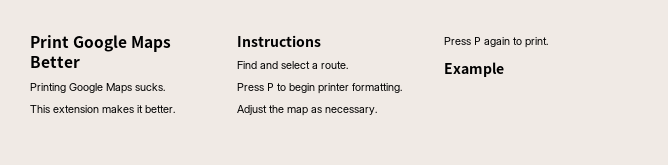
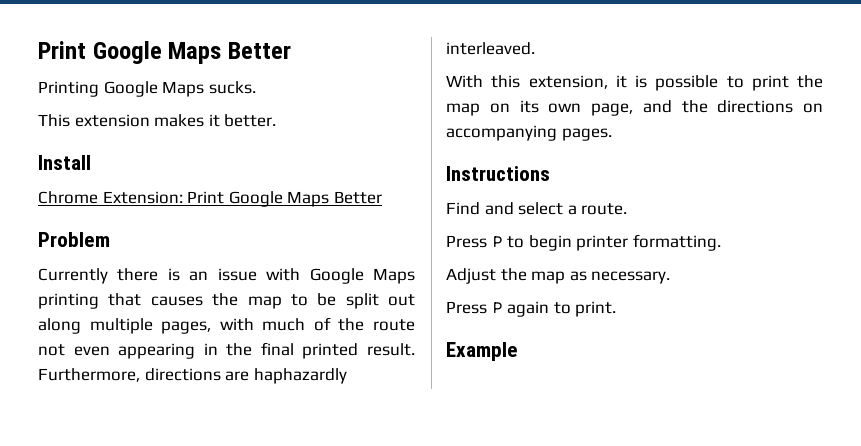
(175, 109) none -> [38,155,91,170] [38,191,382,207] [38,232,110,247] [38,268,415,284] [38,293,415,309] [38,317,415,334] [38,342,415,359] [38,368,347,384] [446,42,535,55] [446,75,823,91] [446,100,823,116] [446,125,612,141] // Install // Chrome Extension: Print Google Maps Better // Problem // Currently there is an issue with Google Maps printing that causes the map to be split out along multiple pages, with much of the route not even appearing in the final printed result. Furthermore, directions are haphazardly interleaved. // With this extension, it is possible to print the map on its own page, and the directions on accompanying pages.

